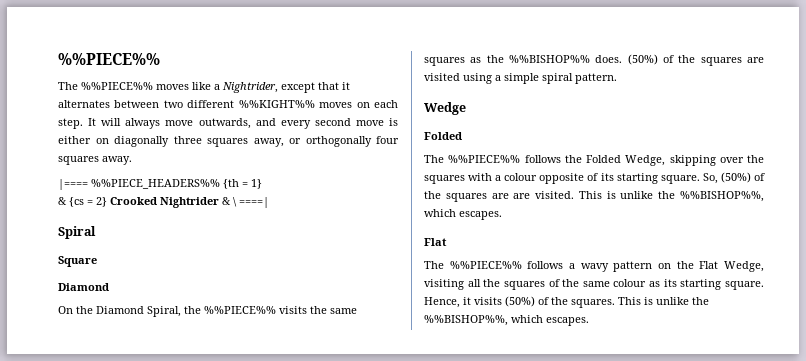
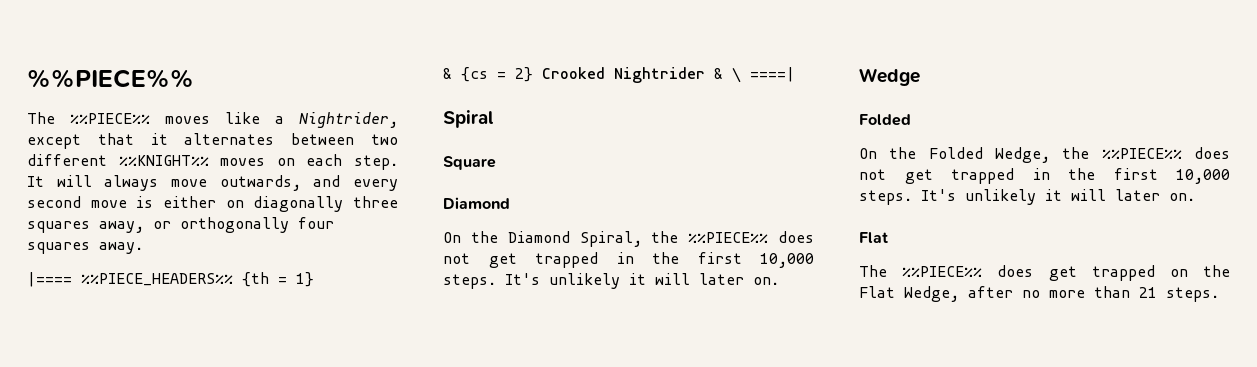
[238,100,315,108] %%KIGHT%% -> [118,155,209,166] %%KNIGHT%%
[279,306,357,314] [424,54,764,66] [424,73,617,84] [424,102,466,115] [424,132,462,140] [424,155,764,166] [424,172,765,184] [424,191,764,202] [424,209,502,220] [424,238,447,246] [424,261,764,272] [424,279,764,290] [424,296,709,308] [424,315,589,326] visits the same squares as the %%BISHOP%% does. (50%) of the squares are visited using a simple spiral pattern. // Wedge // Folded // The %%PIECE%% follows the Folded Wedge, skipping over the squares with a colour opposite of its starting square. So, (50%) of the squares are are visited. This is unlike the %%BISHOP%%, which escapes. // Flat // The %%PIECE%% follows a wavy pattern on the Flat Wedge, visiting all the squares of the same colour as its starting square. Hence, it visits (50%) of the squares. This is unlike the %%BISHOP%%, which escapes. -> [778,231,814,243] [443,252,814,268] [443,273,779,289] [859,68,920,86] [859,114,911,126] [859,147,1230,163] [859,168,1230,184] [859,189,1195,205] [859,232,888,243] [859,265,1230,281] [859,286,1219,302] does not get trapped in the first 10,000 steps. It's unlikely it will later on. // Wedge // Folded // On the Folded Wedge, the %%PIECE%% does not get trapped in the first 10,000 steps. It's unlikely it will later on. // Flat // The %%PIECE%% does get trapped on the Flat Wedge, after no more than 21 steps.

